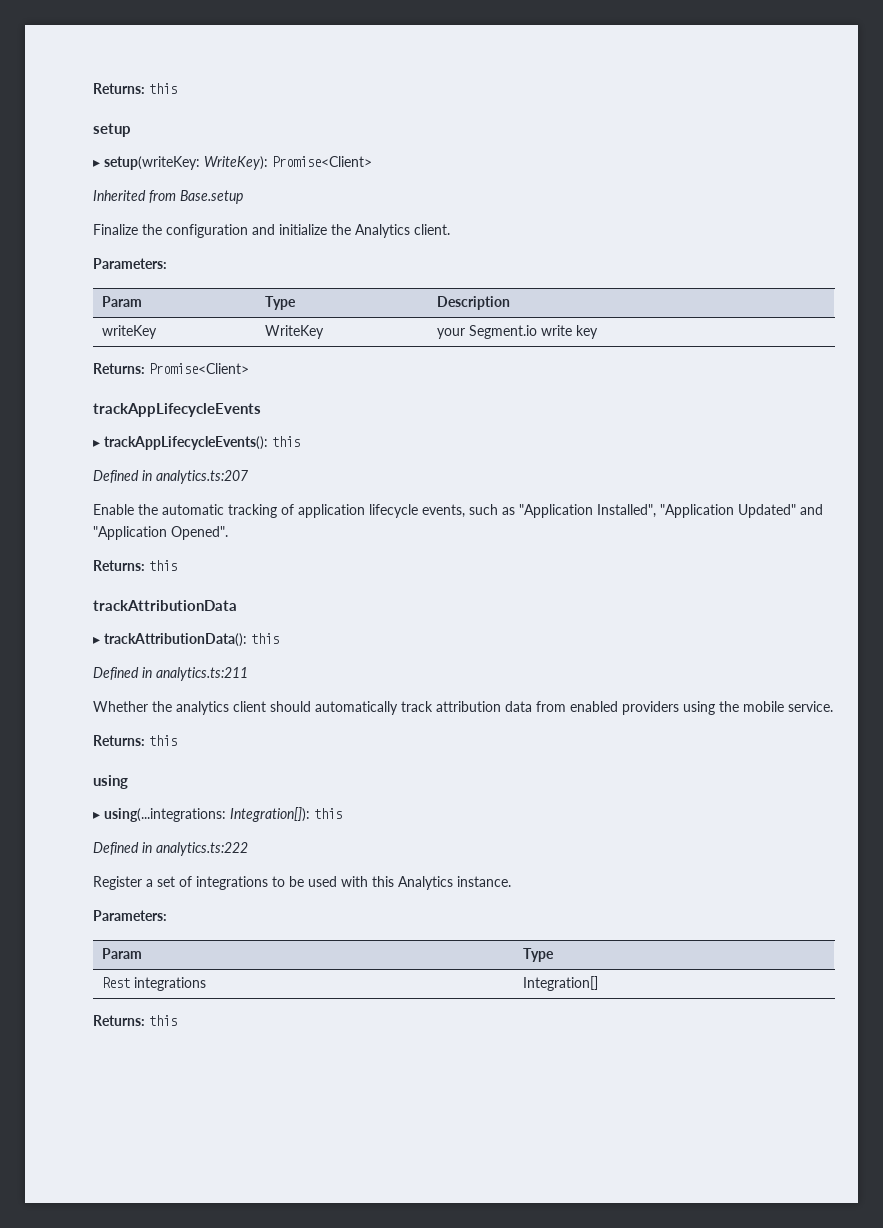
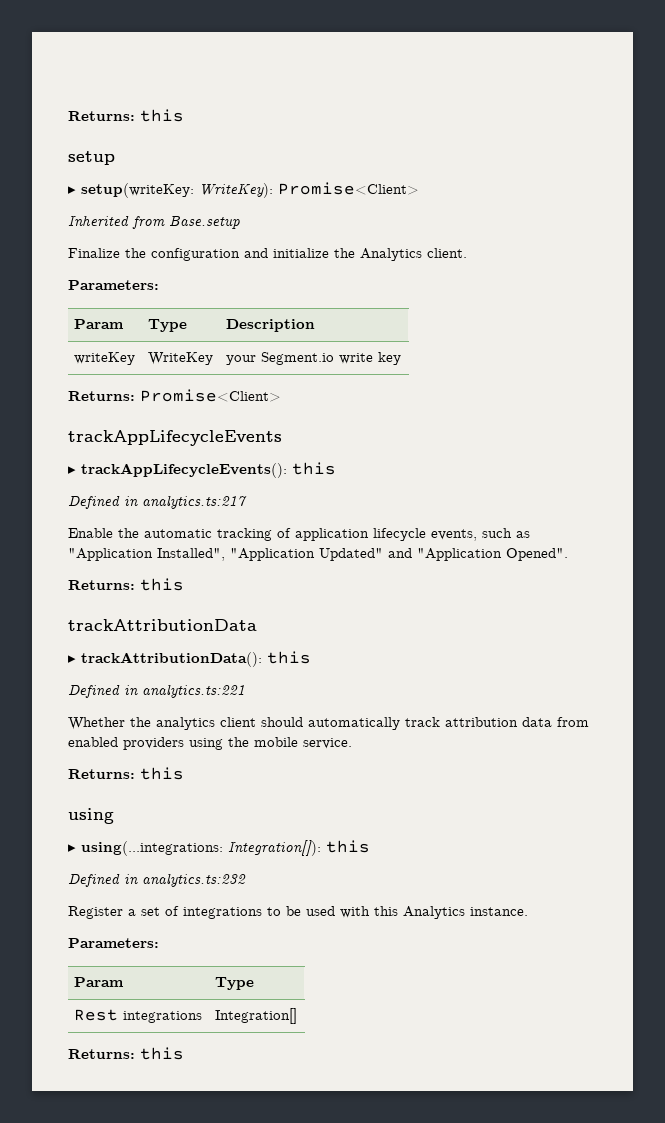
[156,470,248,484] analytics.ts:207 -> [142,495,247,509] analytics.ts:217
[156,667,248,681] analytics.ts:211 -> [142,684,245,698] analytics.ts:221
[156,842,248,856] analytics.ts:222 -> [142,873,246,887] analytics.ts:232

